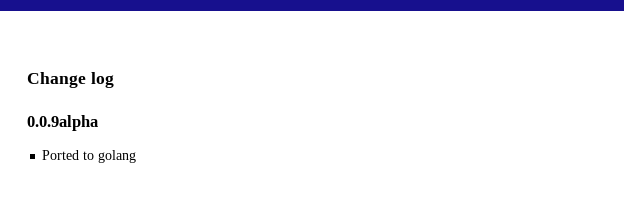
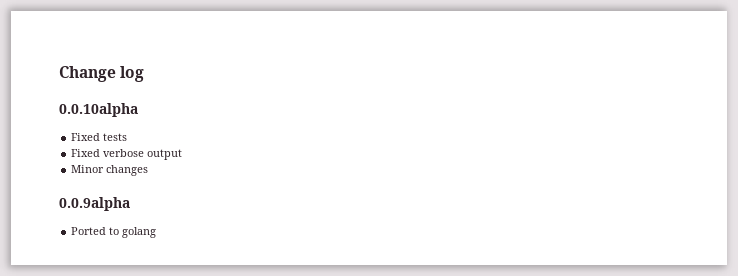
(114, 80) none -> [59,103,138,117] [71,133,128,141] [71,149,183,160] [71,165,149,176] // 0.0.10alpha // Fixed tests // Fixed verbose output // Minor changes

